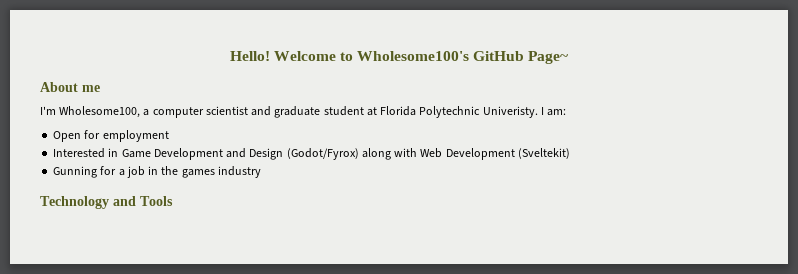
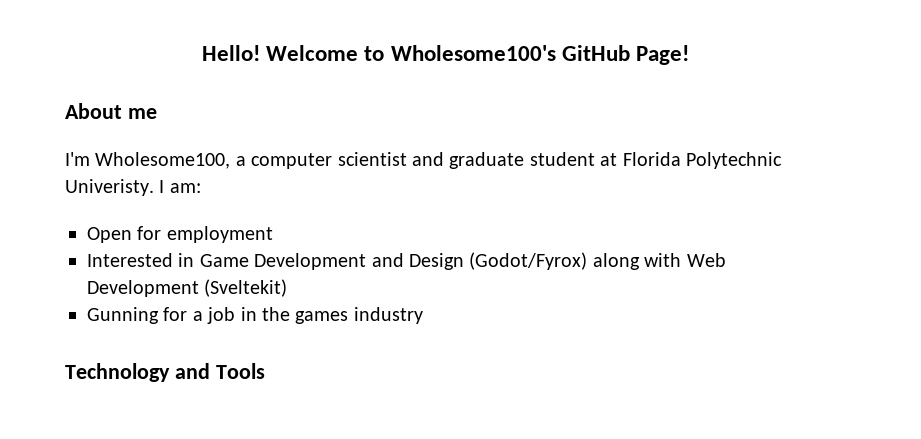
[528,51,569,64] Page~ -> [636,45,690,65] Page!

